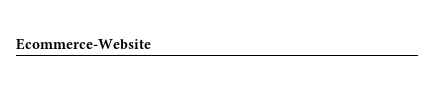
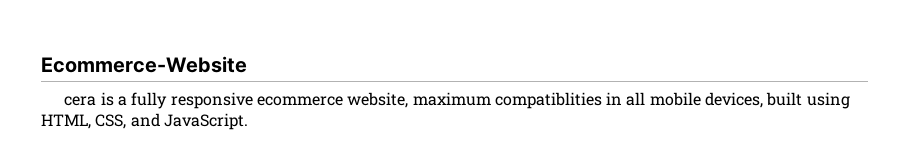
(151, 44) none -> [64,92,850,109] [41,113,248,130] // cera is a fully responsive ecommerce website, maximum compatiblities in all mobile devices, built using HTML, CSS, and JavaScript.

